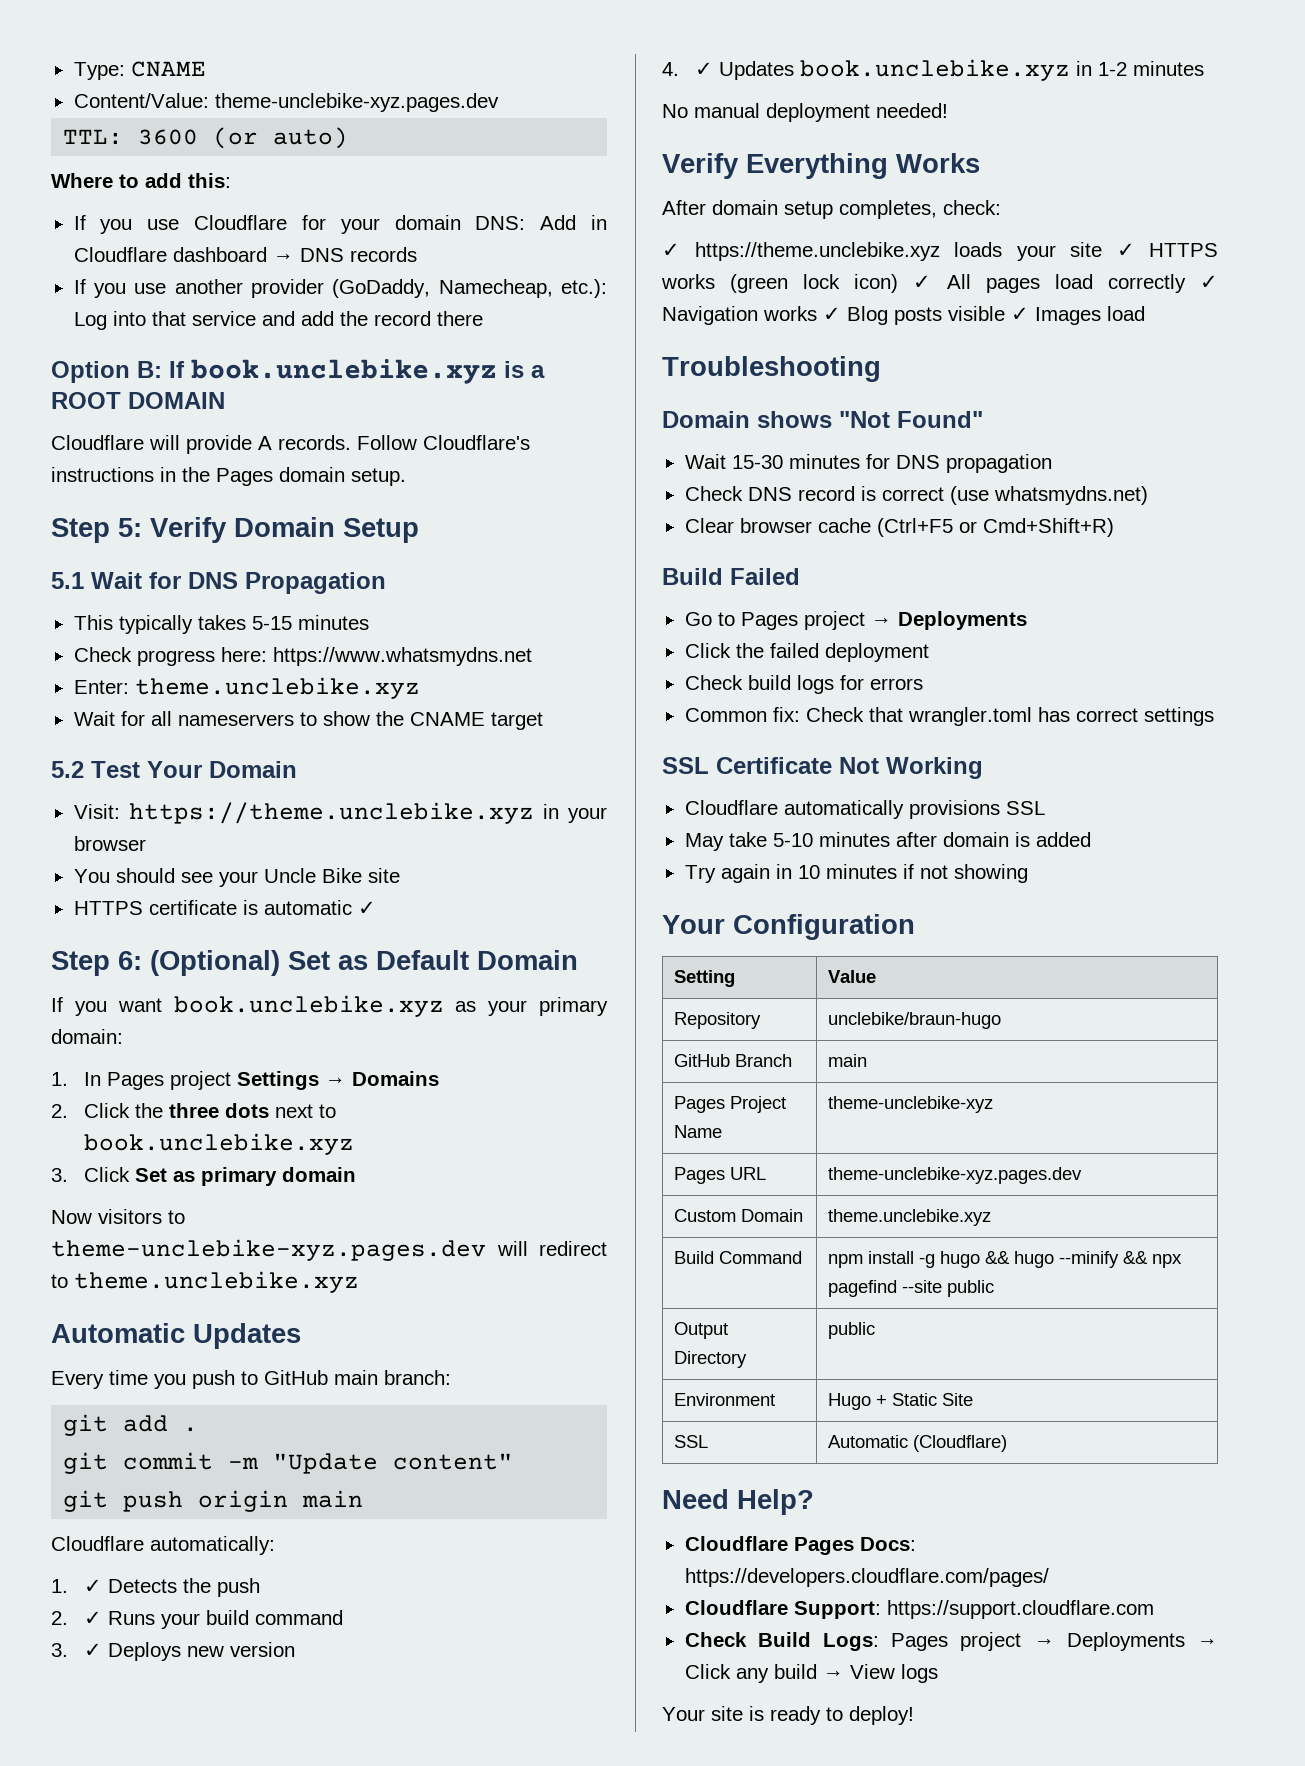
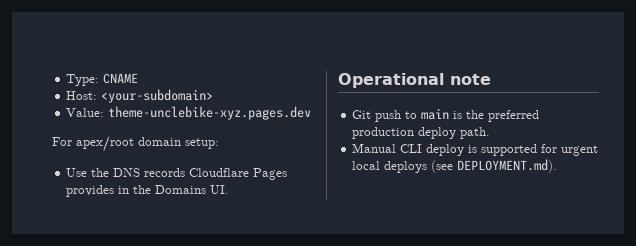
[73,93,499,112] [63,127,349,149] [51,173,231,188] [73,215,607,234] [73,247,417,262] [73,279,608,298] [73,311,483,330] [51,359,545,384] [51,392,225,409] [51,435,530,454] [51,467,406,486] [51,517,419,543] [51,572,386,594] [73,615,369,634] [73,647,532,666] [73,677,420,699] [73,711,543,730] [51,761,297,778] [73,802,608,824] [73,836,146,851] [73,868,400,887] [73,900,376,915] [51,950,578,976] [51,995,608,1017] [51,1029,123,1044] [51,1071,439,1090] [51,1103,336,1118] [83,1133,354,1155] [51,1167,356,1186] [51,1209,185,1224] [51,1239,607,1261] [51,1271,359,1293] [51,1323,301,1349] [51,1370,451,1389] [63,1414,199,1436] [63,1452,514,1474] [63,1490,364,1512] [51,1536,275,1555] [51,1578,260,1597] [51,1610,343,1629] [51,1642,295,1661] [662,59,1204,81] [662,103,948,122] [662,153,980,179] [662,200,1001,219] [662,242,1218,261] [661,274,1218,293] [662,306,1145,325] [662,356,881,382] [662,411,983,428] [684,454,1052,473] [684,486,1148,505] [684,518,1114,537] [662,568,800,585] [684,611,1027,630] [684,643,929,662] [684,675,923,694] [684,707,1214,726] [662,757,983,779] [684,800,1045,819] [684,832,1091,851] [684,864,1028,883] [662,914,915,940] [674,970,736,987] [828,970,877,983] [674,1012,762,1029] [828,1012,1002,1029] [674,1054,793,1067] [828,1054,868,1067] [674,1096,787,1113] [674,1125,723,1138] [828,1096,994,1113] [674,1167,767,1184] [828,1167,1083,1184] [674,1209,804,1222] [828,1209,992,1226] [674,1251,803,1264] [828,1251,1183,1268] [828,1280,995,1297] [674,1322,729,1339] [674,1351,748,1368] [828,1322,876,1339] [674,1393,776,1406] [828,1393,974,1410] [674,1435,709,1448] [828,1435,1008,1452] [662,1489,814,1515] [684,1536,916,1555] [684,1568,1049,1587] [684,1600,1154,1619] [684,1632,1218,1651] [684,1664,938,1683] [662,1706,914,1725] Content/Value: theme-unclebike-xyz.pages.dev // TTL: 3600 (or auto) // Where to add this: // If you use Cloudflare for your domain DNS: Add in Cloudflare dashboard → DNS records // If you use another provider (GoDaddy, Namecheap, etc.): Log into that service and add the record there // Option B: If book.unclebike.xyz is a ROOT DOMAIN // Cloudflare will provide A records. Follow Cloudflare's instructions in the Pages domain setup. // Step 5: Verify Domain Setup // 5.1 Wait for DNS Propagation // This typically takes 5-15 minutes // Check progress here: https://www.whatsmydns.net // Enter: theme.unclebike.xyz // Wait for all nameservers to show the CNAME target // 5.2 Test Your Domain // Visit: https://theme.unclebike.xyz in your browser // You should see your Uncle Bike site // HTTPS certificate is automatic ✓ // Step 6: (Optional) Set as Default Domain // If you want book.unclebike.xyz as your primary domain: // 1. In Pages project Settings → Domains // 2. Click the three dots next to book.unclebike.xyz // 3. Click Set as primary domain // Now visitors to theme-unclebike-xyz.pages.dev will redirect to theme.unclebike.xyz // Automatic Updates // Every time you push to GitHub main branch: // git add . // git commit -m "Update content" // git push origin main // Cloudflare automatically: // 1. ✓ Detects the push // 2. ✓ Runs your build command // 3. ✓ Deploys new version // 4. ✓ Updates book.unclebike.xyz in 1-2 minutes // No manual deployment needed! // Verify Everything Works // After domain setup completes, check: // ✓ https://theme.unclebike.xyz loads your site ✓ HTTPS works (green lock icon) ✓ All pages load correctly ✓ Navigation works ✓ Blog posts visible ✓ Images load // Troubleshooting // Domain shows "Not Found" // Wait 15-30 minutes for DNS propagation // Check DNS record is correct (use whatsmydns.net) // Clear browser cache (Ctrl+F5 or Cmd+Shift+R) // Build Failed // Go to Pages project → Deployments // Click the failed deployment // Check build logs for errors // Common fix: Check that wrangler.toml has correct settings // SSL Certificate Not Working // Cloudflare automatically provisions SSL // May take 5-10 minutes after domain is added // Try again in 10 minutes if not showing // Your Configuration // Setting | Value // Repository | unclebike/braun-hugo // GitHub Branch | main // Pages Project Name | theme-unclebike-xyz // Pages URL | theme-unclebike-xyz.pages.dev // Custom Domain | theme.unclebike.xyz // Build Command | npm install -g hugo && hugo --minify && npx pagefind --site public // Output Directory | public // Environment | Hugo + Static Site // SSL | Automatic (Cloudflare) // Need Help? // Cloudflare Pages Docs: https://developers.cloudflare.com/pages/ // Cloudflare Support: https://support.cloudflare.com // Check Build Logs: Pages project → Deployments → Click any build → View logs // Your site is ready to deploy! -> [66,89,214,103] [66,106,312,120] [52,136,219,152] [66,168,288,180] [66,185,230,197] [338,73,491,88] [352,108,540,122] [352,127,491,139] [352,143,599,156] [352,159,558,173] Host: <your-subdomain> // Value: theme-unclebike-xyz.pages.dev // For apex/root domain setup: // Use the DNS records Cloudflare Pages provides in the Domains UI. // Operational note // Git push to main is the preferred production deploy path. // Manual CLI deploy is supported for urgent local deploys (see DEPLOYMENT.md).

